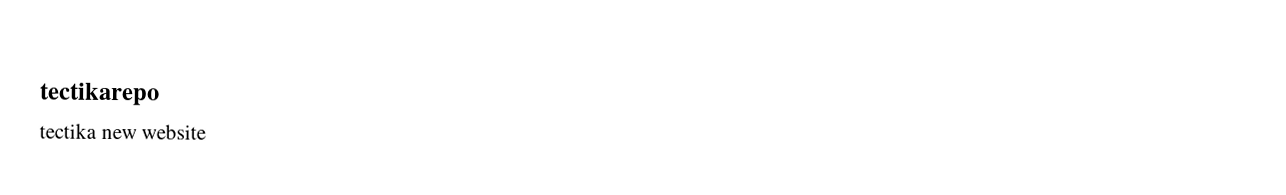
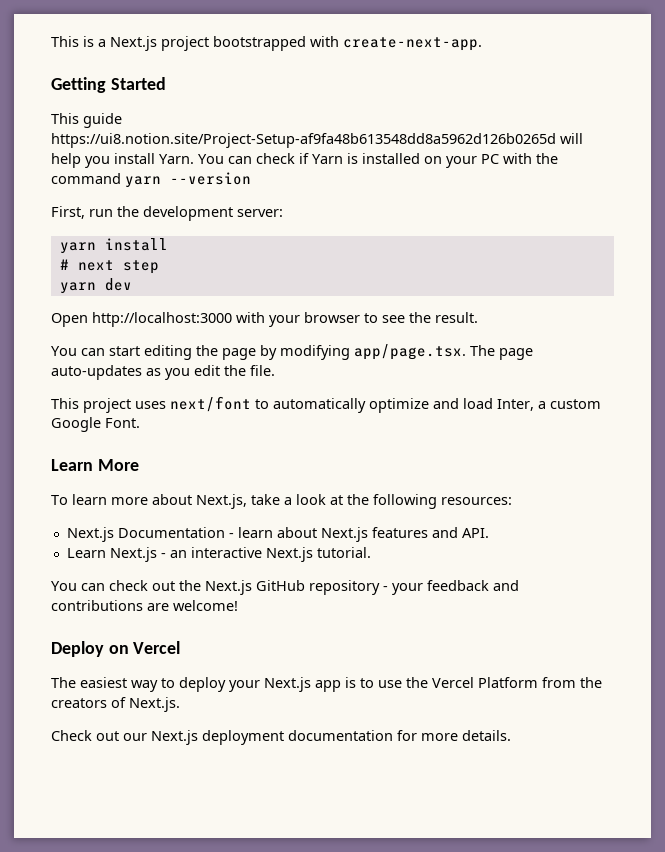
[39,82,160,106] [39,123,207,140] tectikarepo // tectika new website -> [51,36,482,51] [51,77,166,93] [51,113,122,128] [51,133,583,148] [51,153,558,168] [51,172,251,188] [51,206,283,221] [59,238,168,254] [59,259,159,274] [59,278,132,294] [51,312,478,327] [51,344,533,360] [51,365,275,380] [51,396,601,413] [51,417,140,432] [51,459,139,471] [51,494,512,509] [66,527,489,542] [66,547,371,562] [51,580,519,595] [51,600,238,611] [51,641,181,657] [51,677,602,692] [51,697,180,712] [51,730,511,745] This is a Next.js project bootstrapped with create-next-app. // Getting Started // This guide https://ui8.notion.site/Project-Setup-af9fa48b613548dd8a5962d126b0265d will help you install Yarn. You can check if Yarn is installed on your PC with the command yarn --version // First, run the development server: // yarn install // # next step // yarn dev // Open http://localhost:3000 with your browser to see the result. // You can start editing the page by modifying app/page.tsx. The page auto-updates as you edit the file. // This project uses next/font to automatically optimize and load Inter, a custom Google Font. // Learn More // To learn more about Next.js, take a look at the following resources: // Next.js Documentation - learn about Next.js features and API. // Learn Next.js - an interactive Next.js tutorial. // You can check out the Next.js GitHub repository - your feedback and contributions are welcome! // Deploy on Vercel // The easiest way to deploy your Next.js app is to use the Vercel Platform from the creators of Next.js. // Check out our Next.js deployment documentation for more details.

